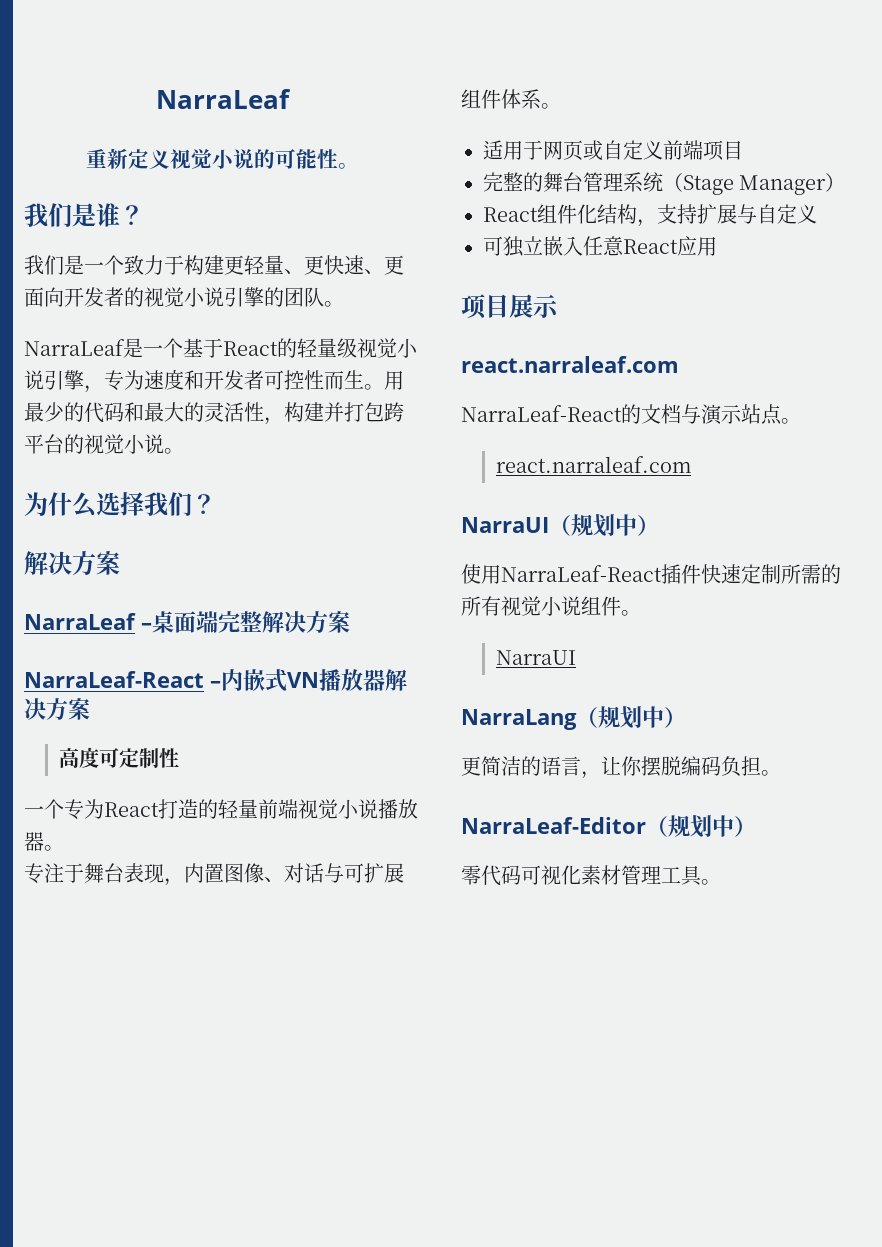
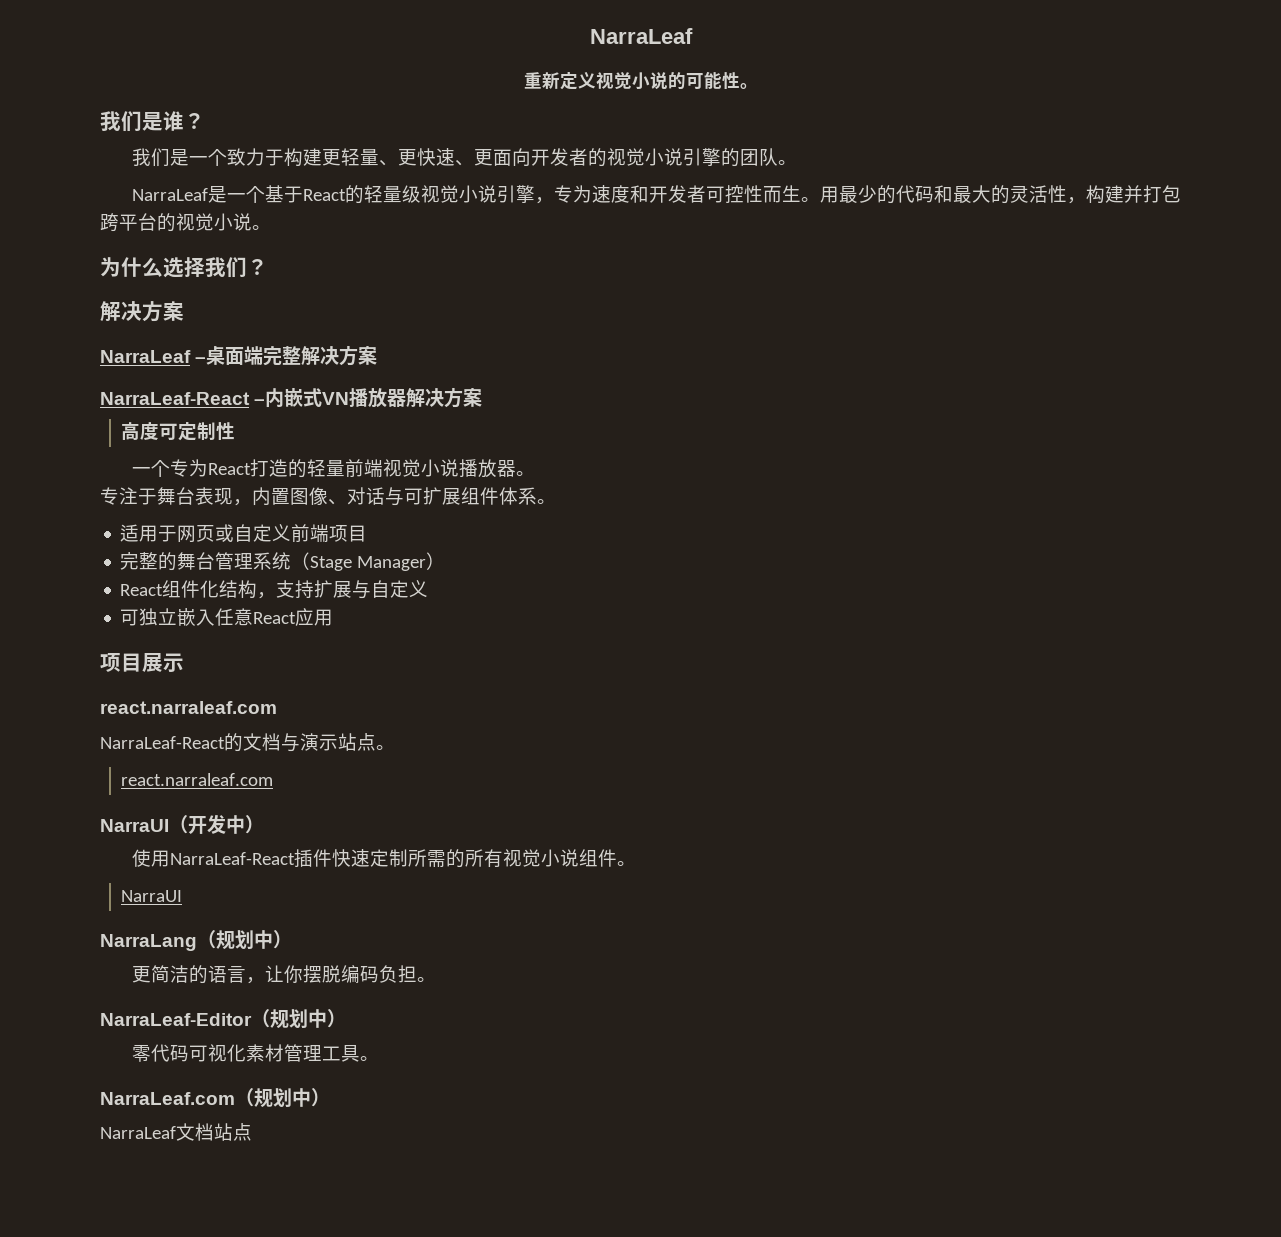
[571,514,615,537] 规划 -> [188,814,226,834] 开发
(721, 882) none -> [100,1088,330,1108] [100,1123,252,1141] // NarraLeaf.com（规划中） // NarraLeaf文档站点

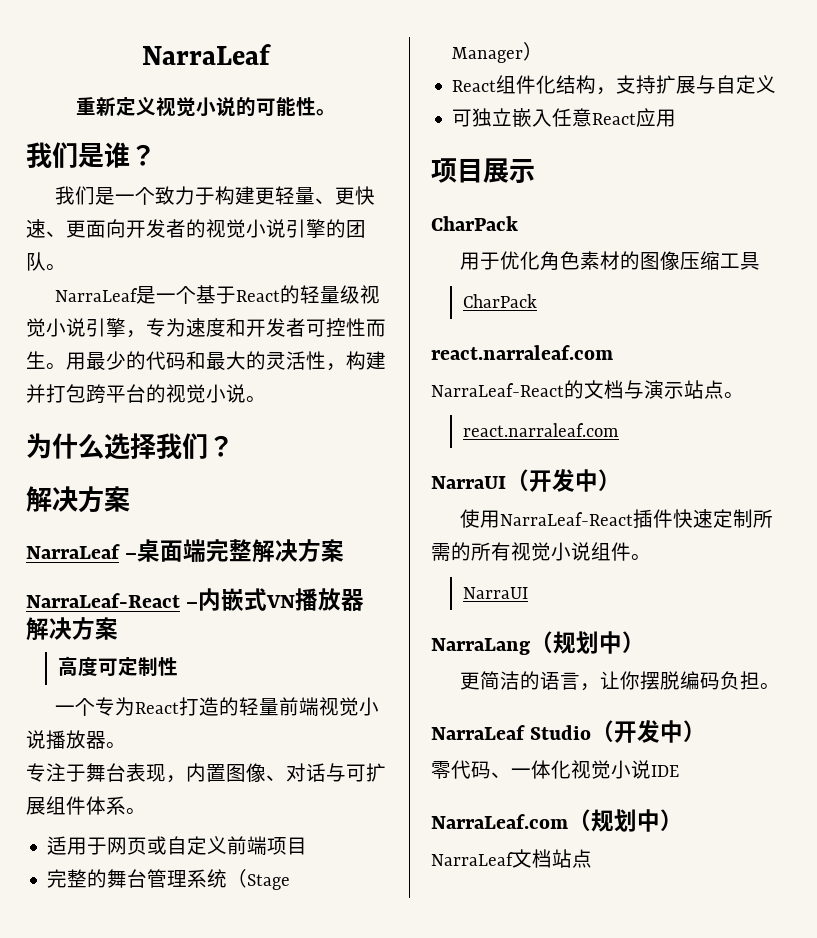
(184, 662) none -> [431,216,518,231] [459,251,760,271] [463,294,538,308] // CharPack // 用于优化角色素材的图像压缩工具 // CharPack
[100,1009,308,1029] NarraLeaf-Editor（规划 -> [431,720,661,743] NarraLeaf Studio（开发
[188,1044,379,1062] 可视化素材管理工具。 -> [491,760,679,779] 、一体化视觉小说IDE

